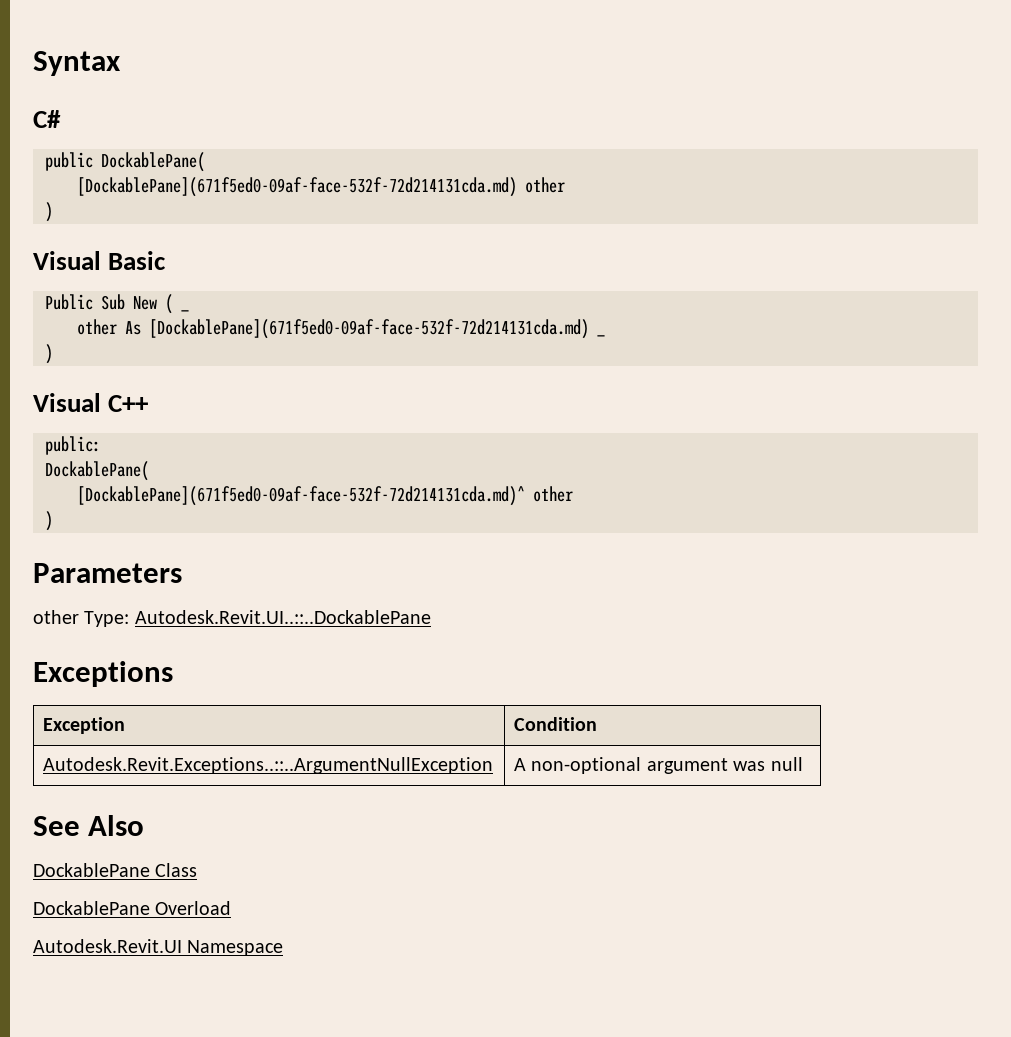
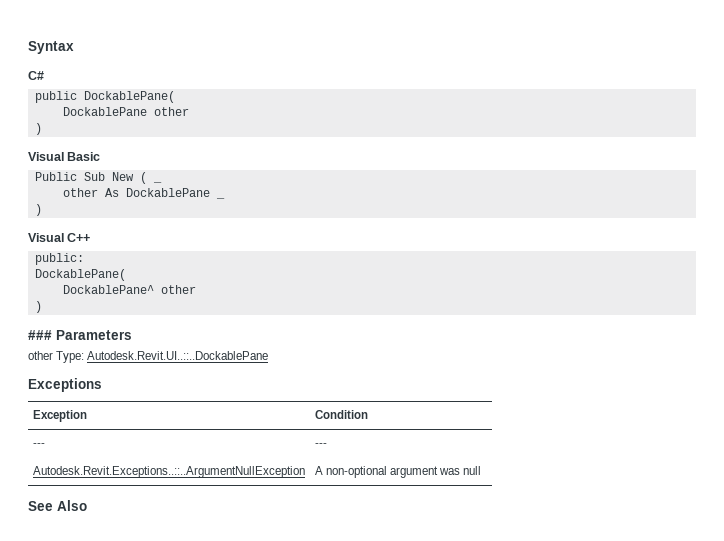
[77,177,517,197] [DockablePane](671f5ed0-09af-face-532f-72d214131cda.md) -> [62,107,147,116] DockablePane
[149,319,589,339] [DockablePane](671f5ed0-09af-face-532f-72d214131cda.md) -> [125,188,210,197] DockablePane
[77,486,573,506] [45,511,53,531] [DockablePane](671f5ed0-09af-face-532f-72d214131cda.md)^ other // ) // -> [62,285,196,294] [34,301,42,313] [28,330,52,340] DockablePane^ other // ) // ###
(598, 724) none -> [32,443,45,447] [314,443,327,447] // --- | ---
[33,863,198,877] [33,901,232,915] [33,939,284,956] // DockablePane Class // DockablePane Overload // Autodesk.Revit.UI Namespace -> (87, 505) none

